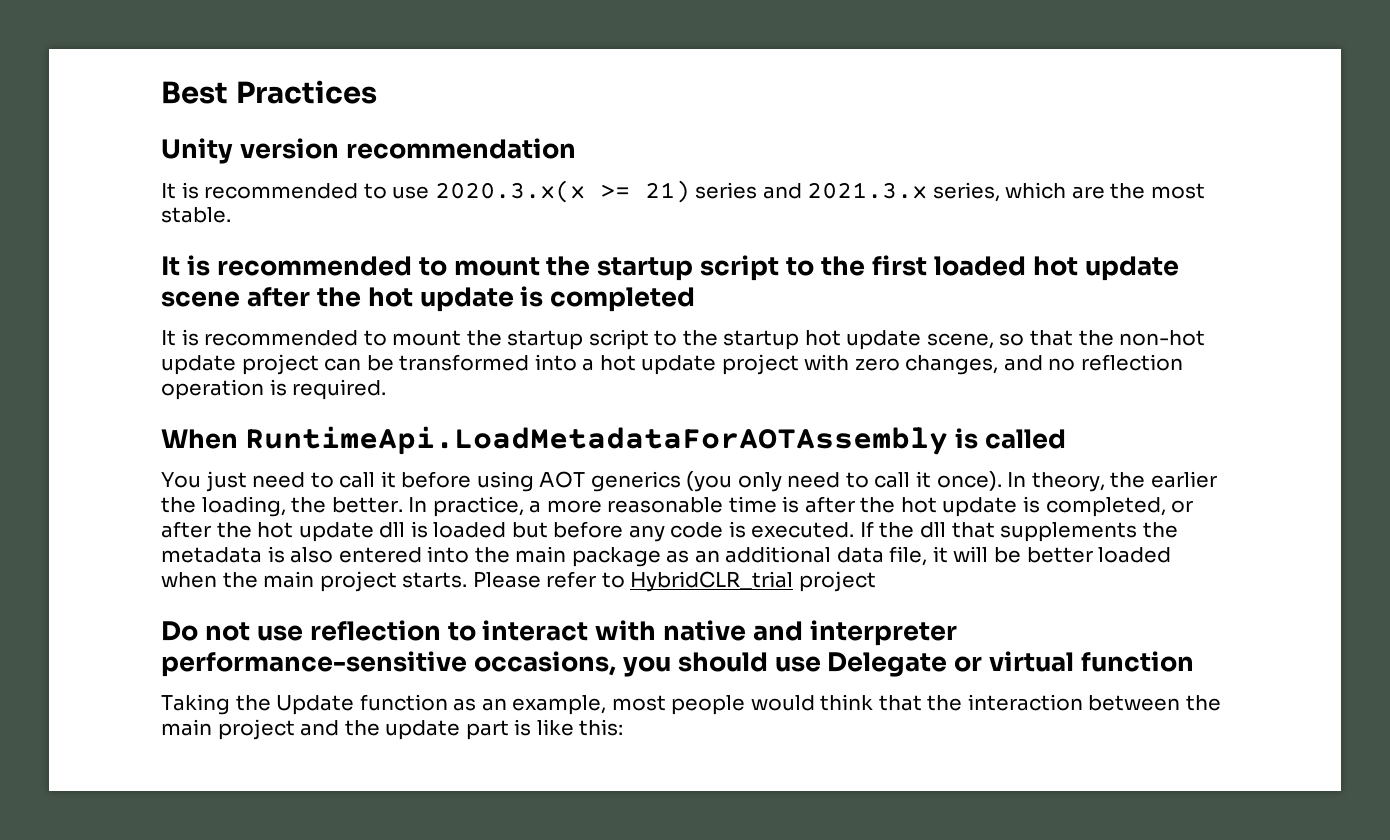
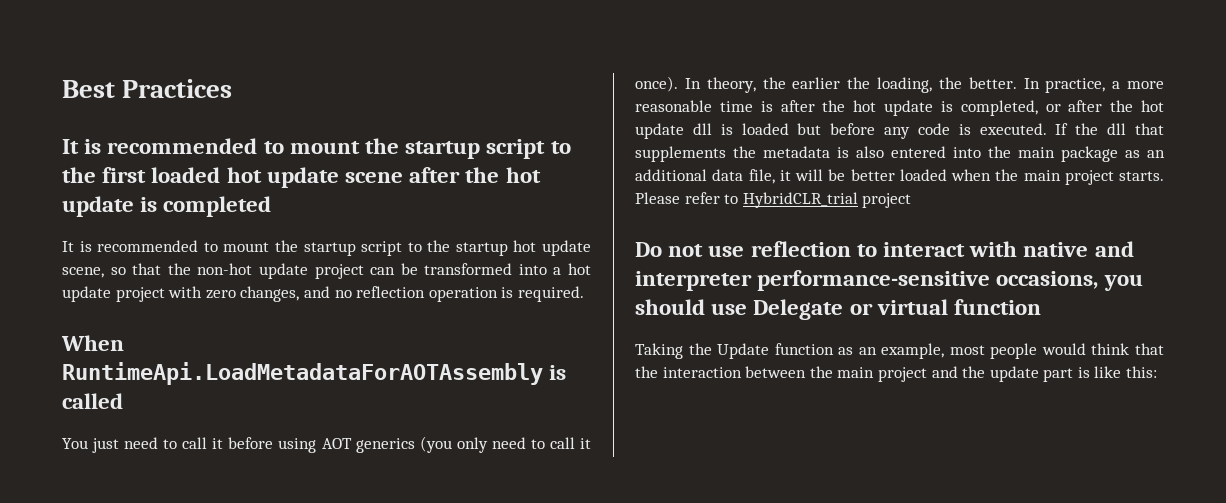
[161,138,576,164] [161,180,1205,203] [161,207,231,223] // Unity version recommendation // It is recommended to use 2020.3.x(x >= 21) series and 2021.3.x series, which are the most stable. -> (233, 88) none

